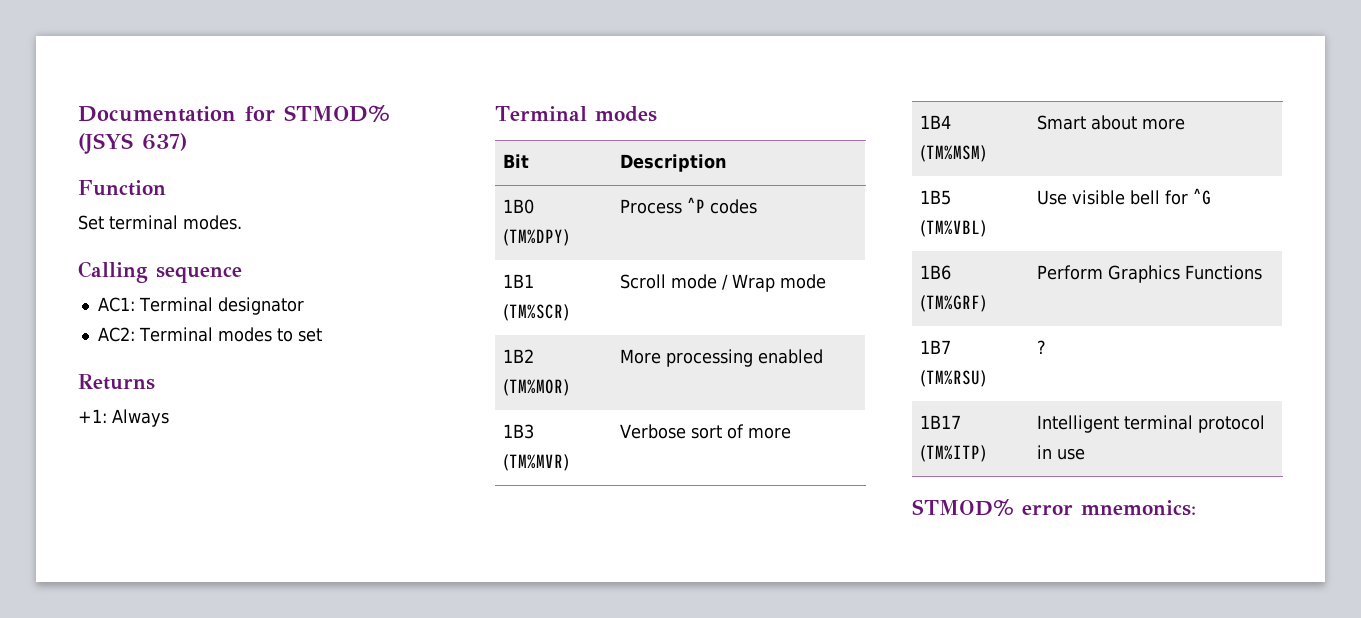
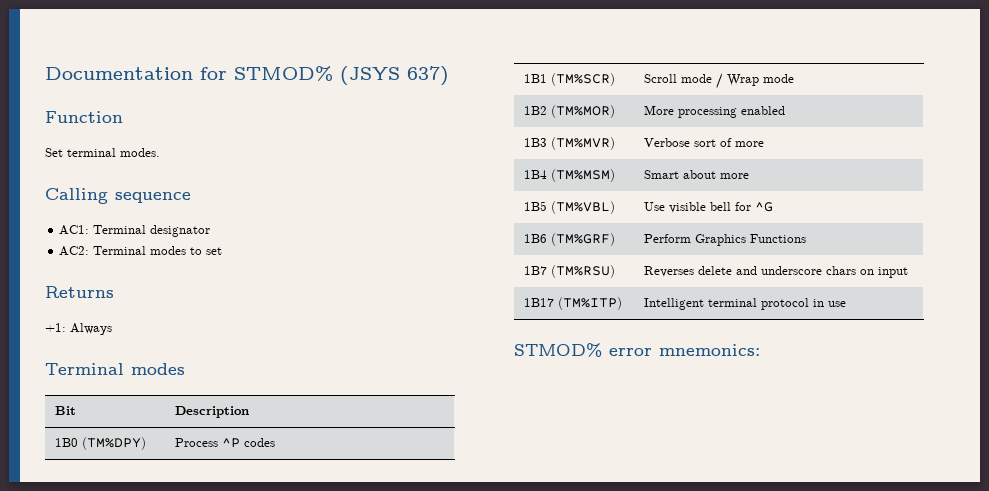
[1037,340,1047,354] ? -> [644,266,909,278] Reverses delete and underscore chars on input

